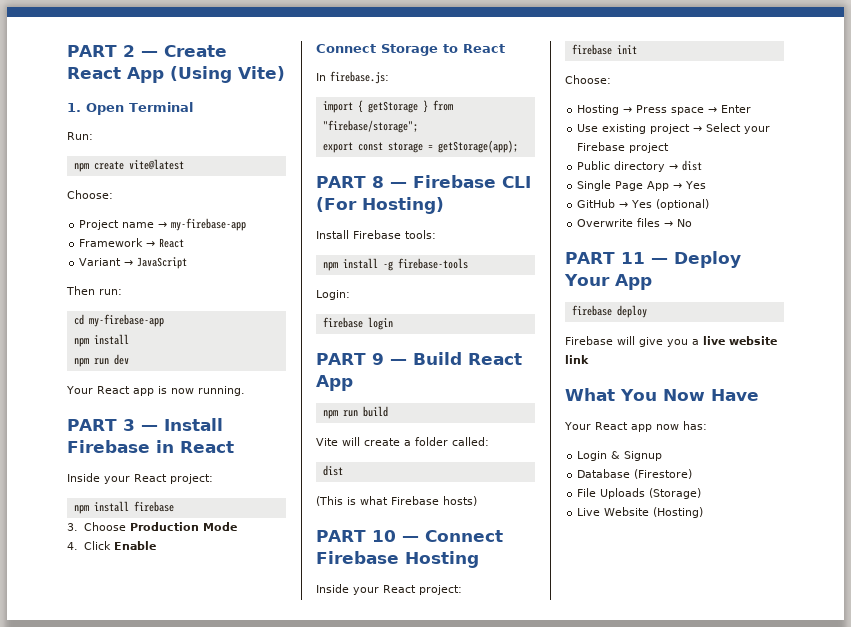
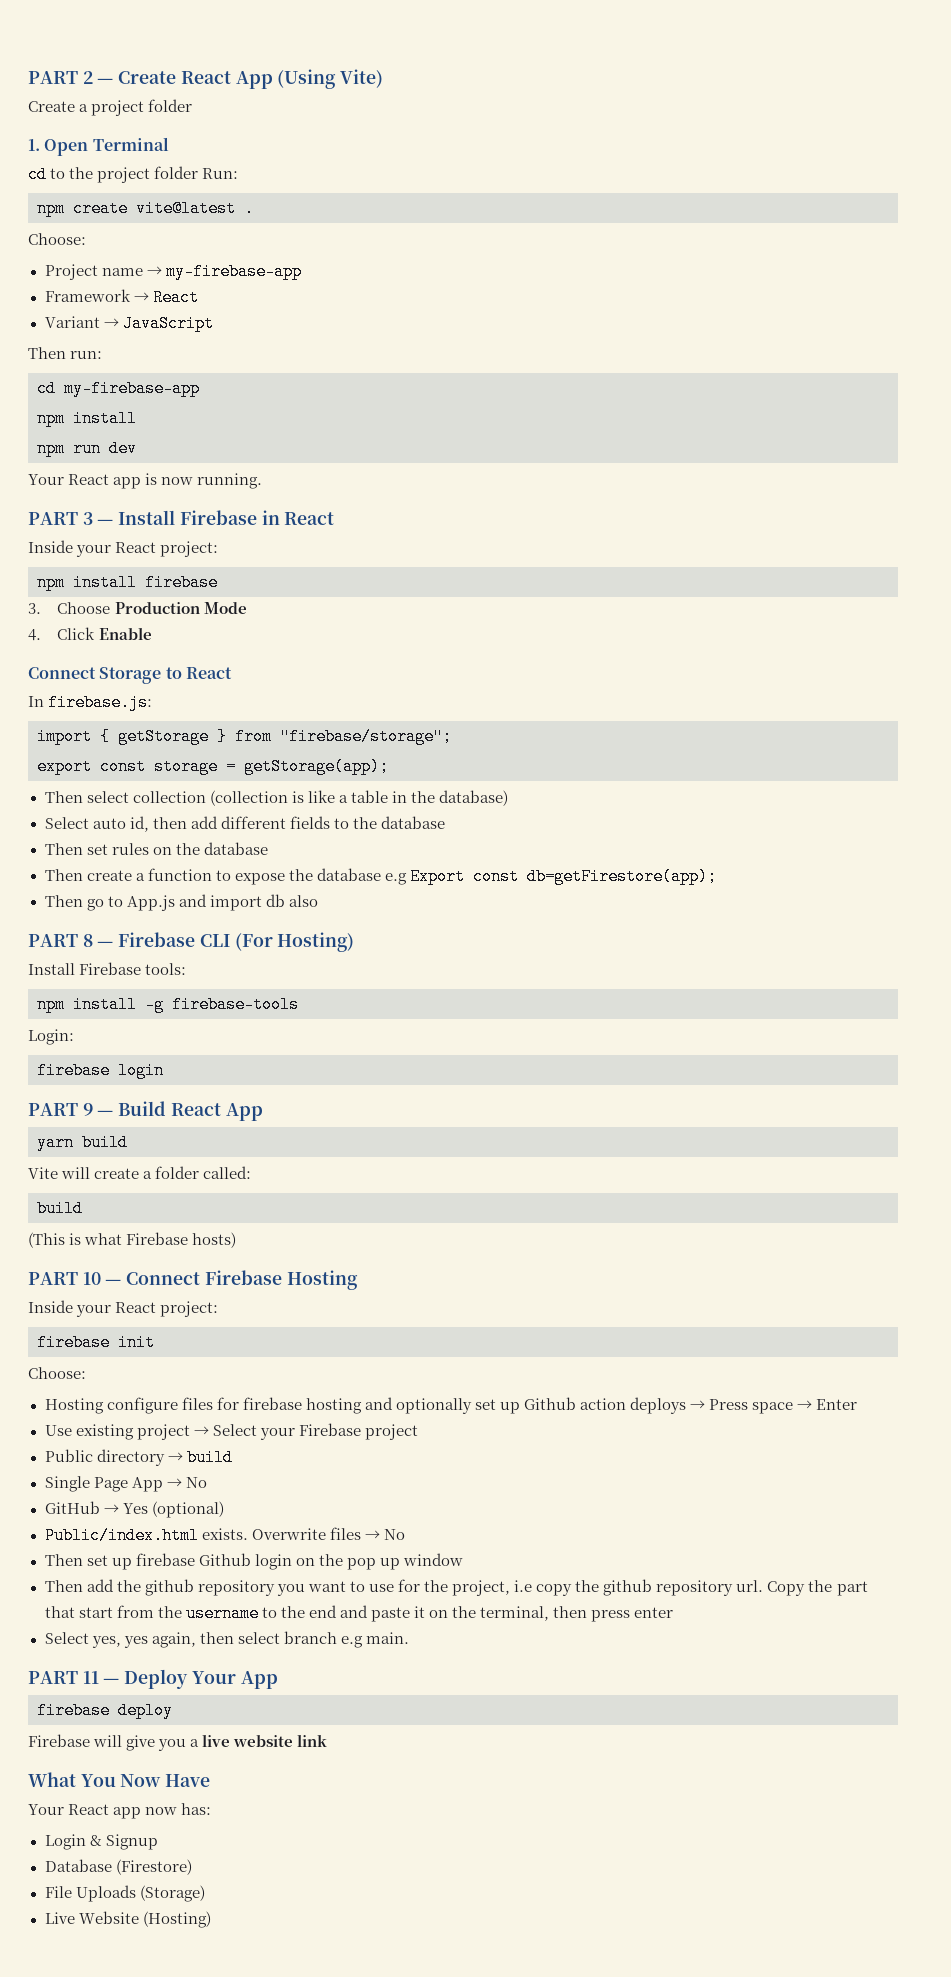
(285, 73) none -> [28,99,193,116] // Create a project folder
(193, 107) none -> [28,166,199,183] cd to the project folder
(184, 164) none -> [244,200,254,217] .
(518, 146) none -> [44,790,509,806] [44,816,445,832] [44,842,268,855] [44,868,717,885] [44,894,318,911] // Then select collection (collection is like a table in the database) // Select auto id, then add different fields to the database // Then set rules on the database // Then create a function to expose the database e.g Export const db=getFirestore(app); // Then go to App.js and import db also
[322,410,358,419] npm run -> [37,1134,74,1151] yarn
[322,465,343,476] dist -> [37,1200,83,1217] build
(620, 110) none -> [106,1397,687,1414] configure files for firebase hosting and optionally set up Github action deploys
[682,160,703,171] dist -> [186,1449,233,1466] build
[685,181,707,189] Yes -> [185,1477,207,1488] No
(710, 204) none -> [44,1527,248,1544] Public/index.html exists.
(693, 223) none -> [44,1553,464,1570] [44,1579,868,1596] [44,1605,674,1622] [44,1631,409,1648] // Then set up firebase Github login on the pop up window // Then add the github repository you want to use for the project, i.e copy the github repository url. Copy the part that start from the username to the end and paste it on the terminal, then press enter // Select yes, yes again, then select branch e.g main.

